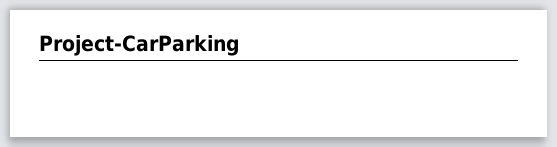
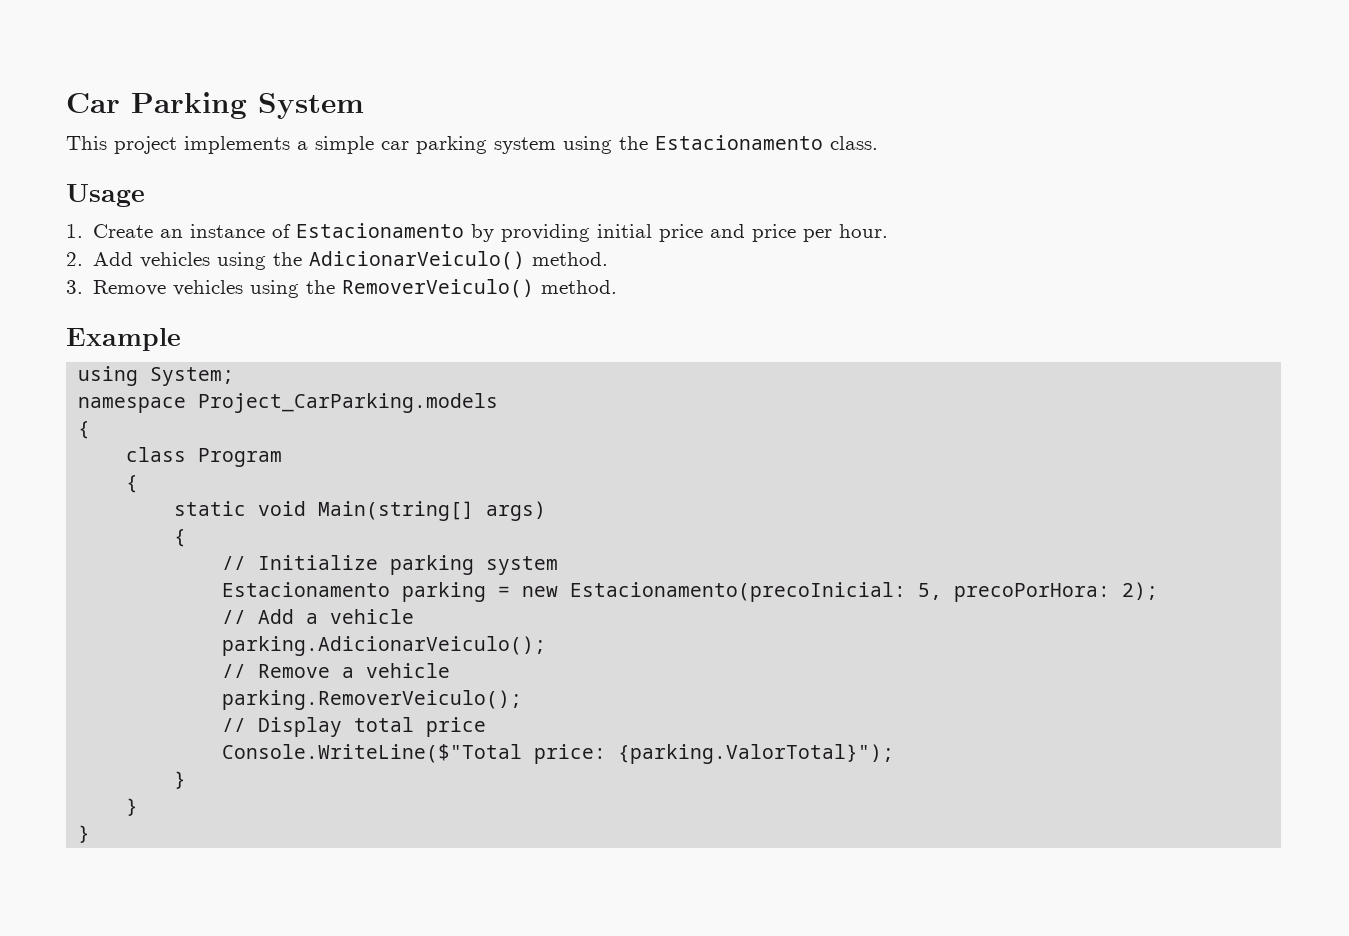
[39,35,240,56] Project-CarParking -> [66,92,364,119] [66,135,878,154] [66,184,145,207] [66,223,889,242] [66,251,609,270] [66,279,618,298] [66,328,181,351] [78,366,235,386] [78,393,499,413] [78,421,91,439] [126,447,283,467] [126,475,139,493] [174,501,547,521] [174,529,187,547] [222,555,559,575] [222,582,1159,602] [222,609,415,624] [222,636,547,656] [222,663,451,678] [222,690,523,710] [222,717,487,737] [222,744,895,764] [174,771,187,789] [126,798,139,816] [78,825,91,843] Car Parking System // This project implements a simple car parking system using the Estacionamento class. // Usage // 1. Create an instance of Estacionamento by providing initial price and price per hour. // 2. Add vehicles using the AdicionarVeiculo() method. // 3. Remove vehicles using the RemoverVeiculo() method. // Example // using System; // namespace Project_CarParking.models // { // class Program // { // static void Main(string[] args) // { // // Initialize parking system // Estacionamento parking = new Estacionamento(precoInicial: 5, precoPorHora: 2); // // Add a vehicle // parking.AdicionarVeiculo(); // // Remove a vehicle // parking.RemoverVeiculo(); // // Display total price // Console.WriteLine($"Total price: {parking.ValorTotal}"); // } // } // }

